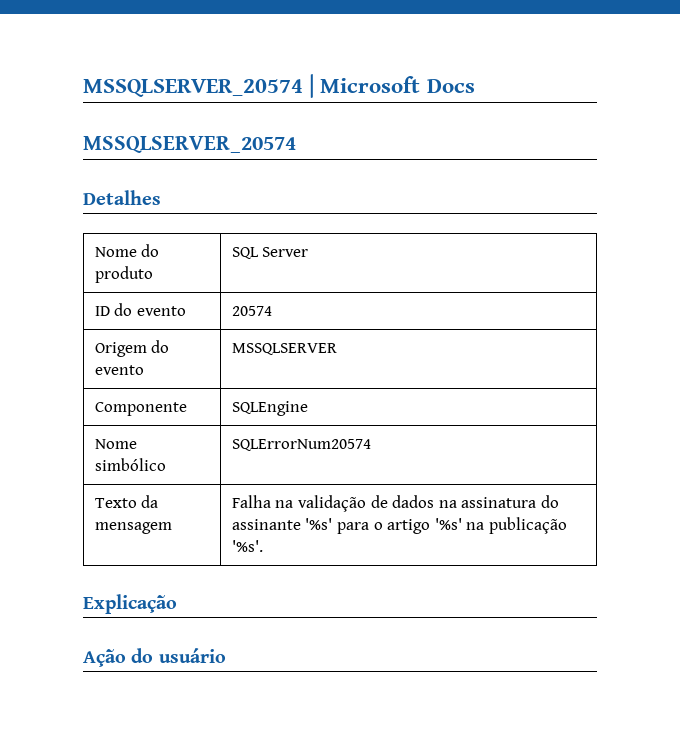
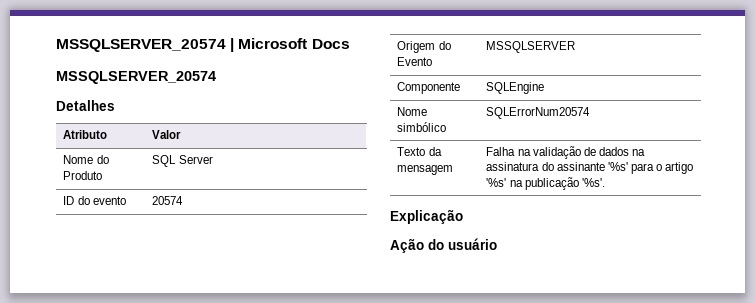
(161, 197) none -> [63,130,108,139] [152,130,182,139] // Atributo | Valor
[94,266,153,283] produto -> [63,171,103,180] Produto
[94,365,144,375] evento -> [397,57,433,66] Evento

